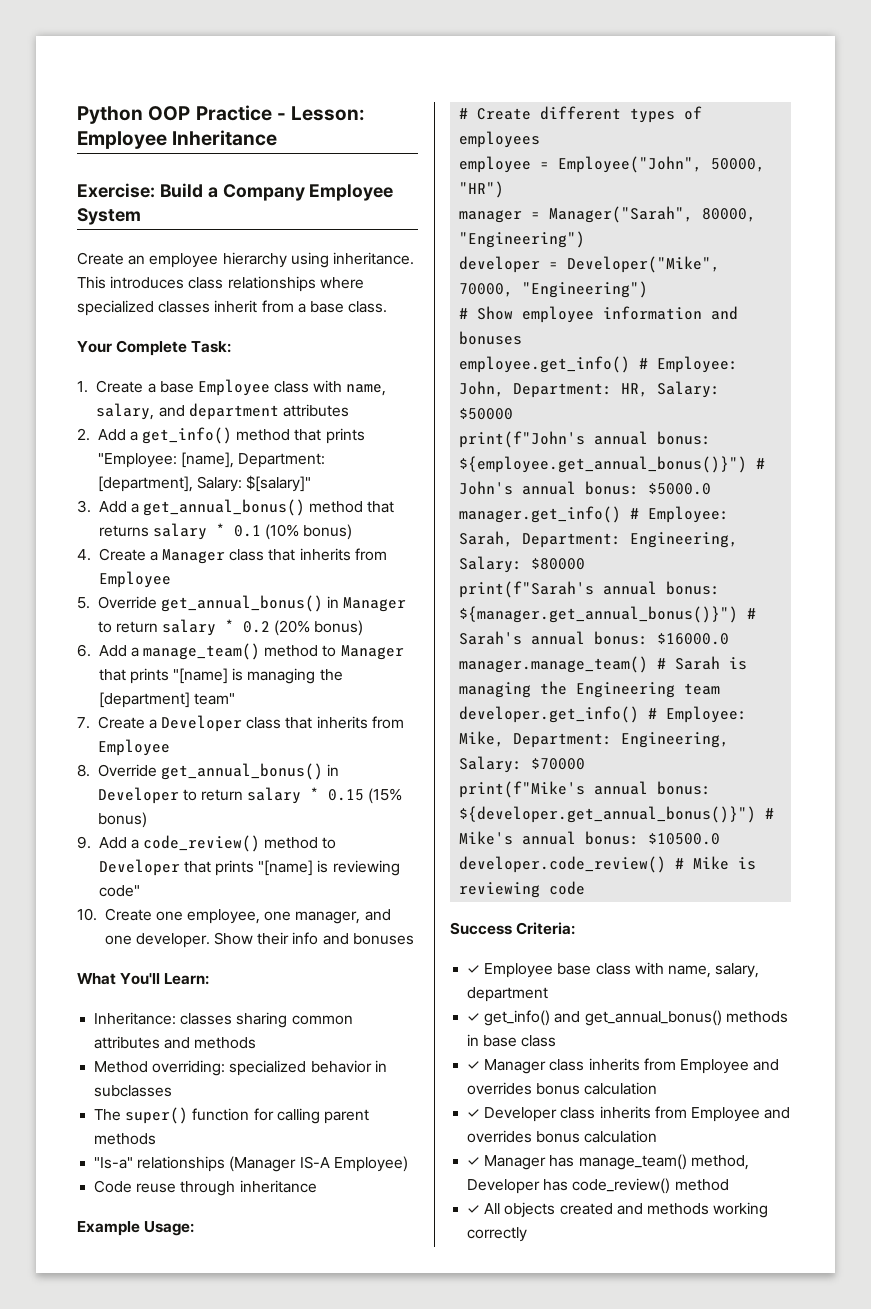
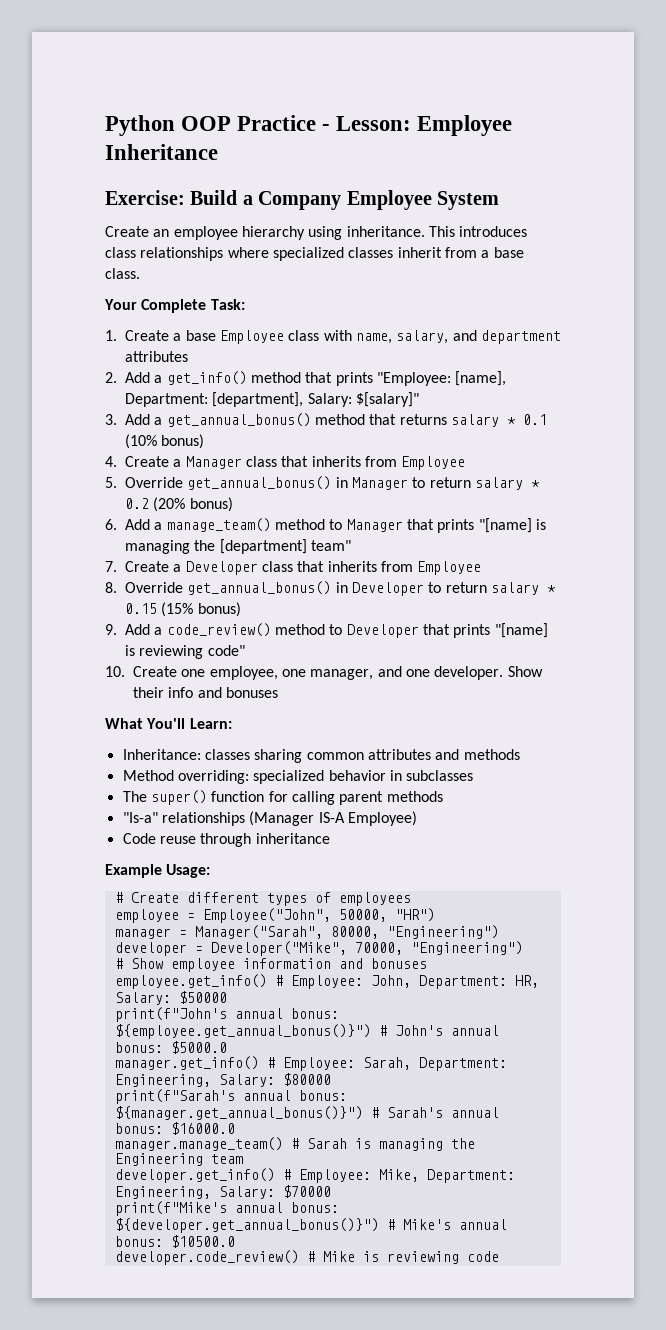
[450,922,576,935] [467,962,760,978] [467,987,549,1002] [467,1010,788,1026] [467,1034,557,1047] [467,1058,780,1074] [467,1082,658,1095] [467,1106,791,1122] [467,1130,658,1143] [467,1154,749,1170] [467,1178,729,1194] [467,1202,769,1218] [467,1227,528,1242] // Success Criteria: // ✓ Employee base class with name, salary, department // ✓ get_info() and get_annual_bonus() methods in base class // ✓ Manager class inherits from Employee and overrides bonus calculation // ✓ Developer class inherits from Employee and overrides bonus calculation // ✓ Manager has manage_team() method, Developer has code_review() method // ✓ All objects created and methods working correctly -> (499, 1256) none

